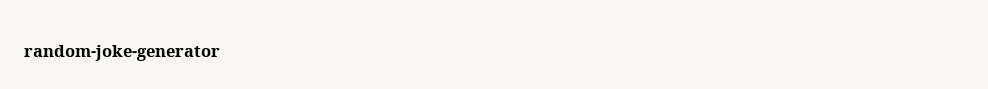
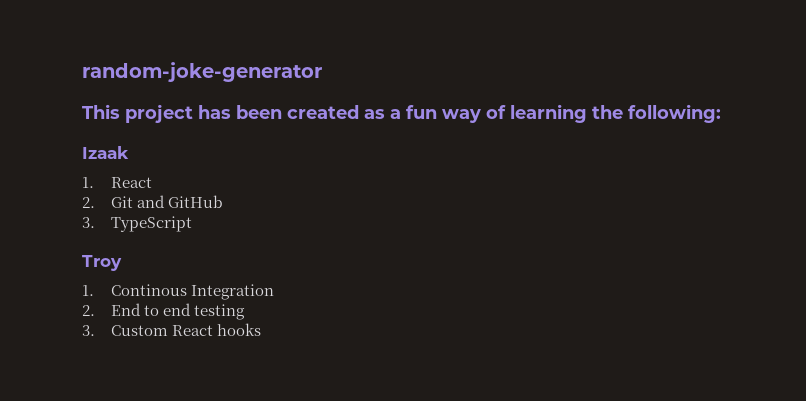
(220, 53) none -> [82,104,721,123] [82,146,129,159] [82,177,152,188] [82,195,223,208] [82,216,192,232] [82,255,122,271] [82,284,274,300] [82,303,245,320] [82,323,261,336] // This project has been created as a fun way of learning the following: // Izaak // 1. React // 2. Git and GitHub // 3. TypeScript // Troy // 1. Continous Integration // 2. End to end testing // 3. Custom React hooks

